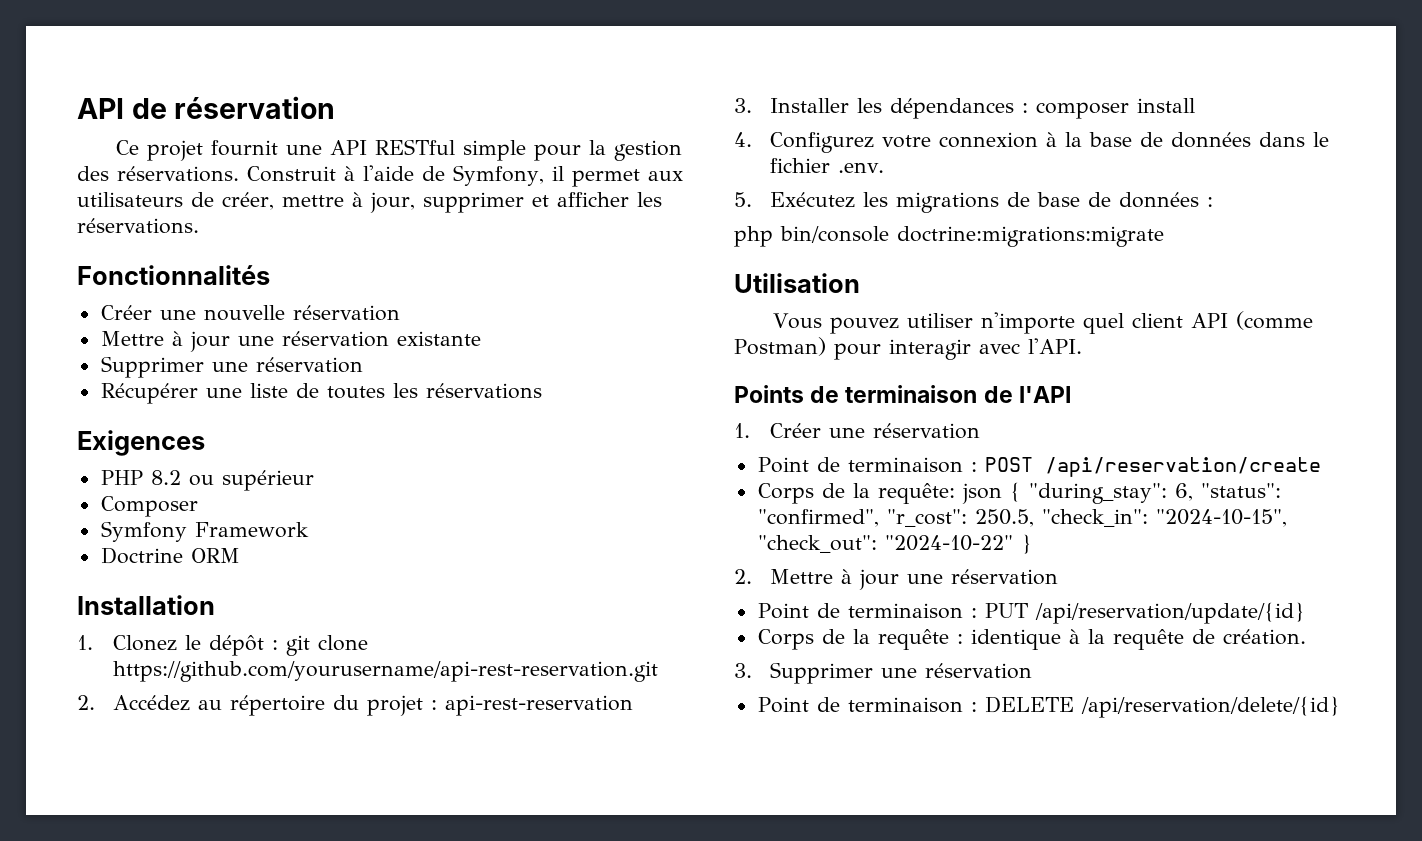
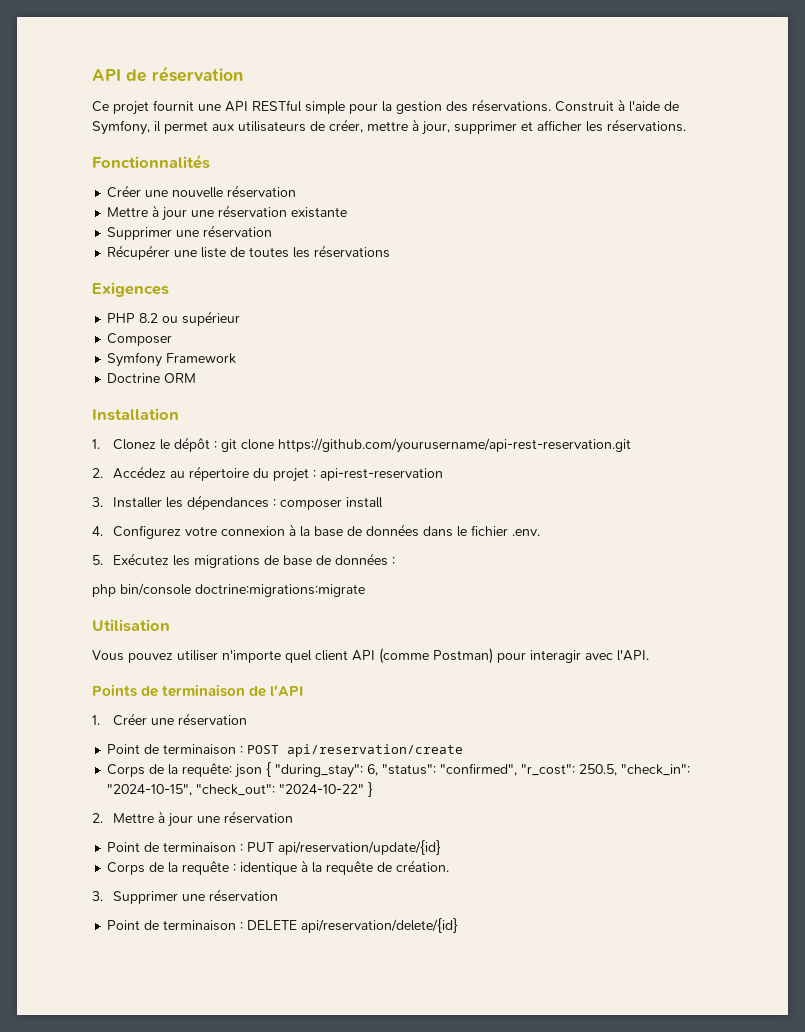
[1044,457,1321,477] /api/reservation/create -> [287,744,464,757] api/reservation/create
[1034,602,1305,624] /api/reservation/update/{id} -> [278,840,442,855] api/reservation/update/{id}
[1080,696,1340,718] /api/reservation/delete/{id} -> [301,918,459,933] api/reservation/delete/{id}

